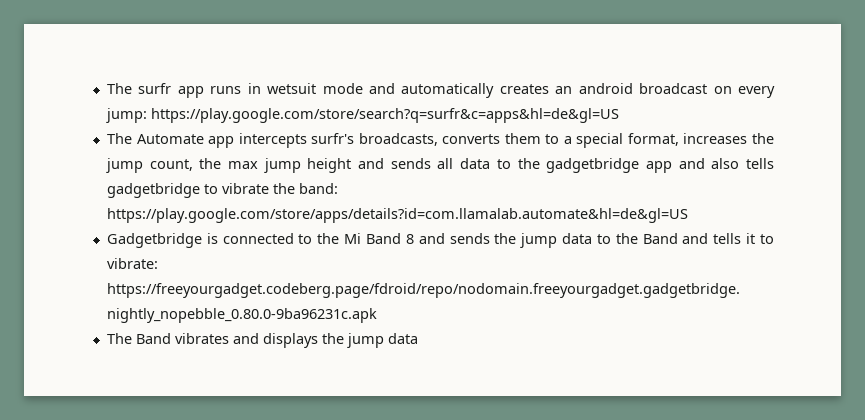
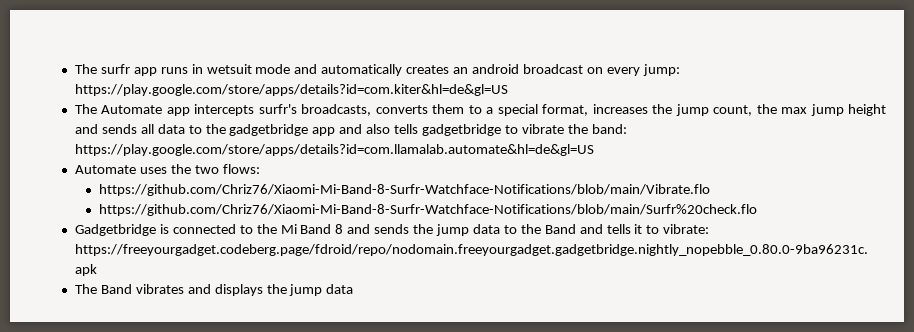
[150,108,619,123] https://play.google.com/store/search?q=surfr&c=apps&hl=de&gl=US -> [74,84,508,96] https://play.google.com/store/apps/details?id=com.kiter&hl=de&gl=US
(688, 215) none -> [74,164,260,174] [98,184,710,196] [98,204,757,216] // Automate uses the two flows: // https://github.com/Chriz76/Xiaomi-Mi-Band-8-Surfr-Watchface-Notifications/blob/main/Vibrate.flo // https://github.com/Chriz76/Xiaomi-Mi-Band-8-Surfr-Watchface-Notifications/blob/main/Surfr%20check.flo

